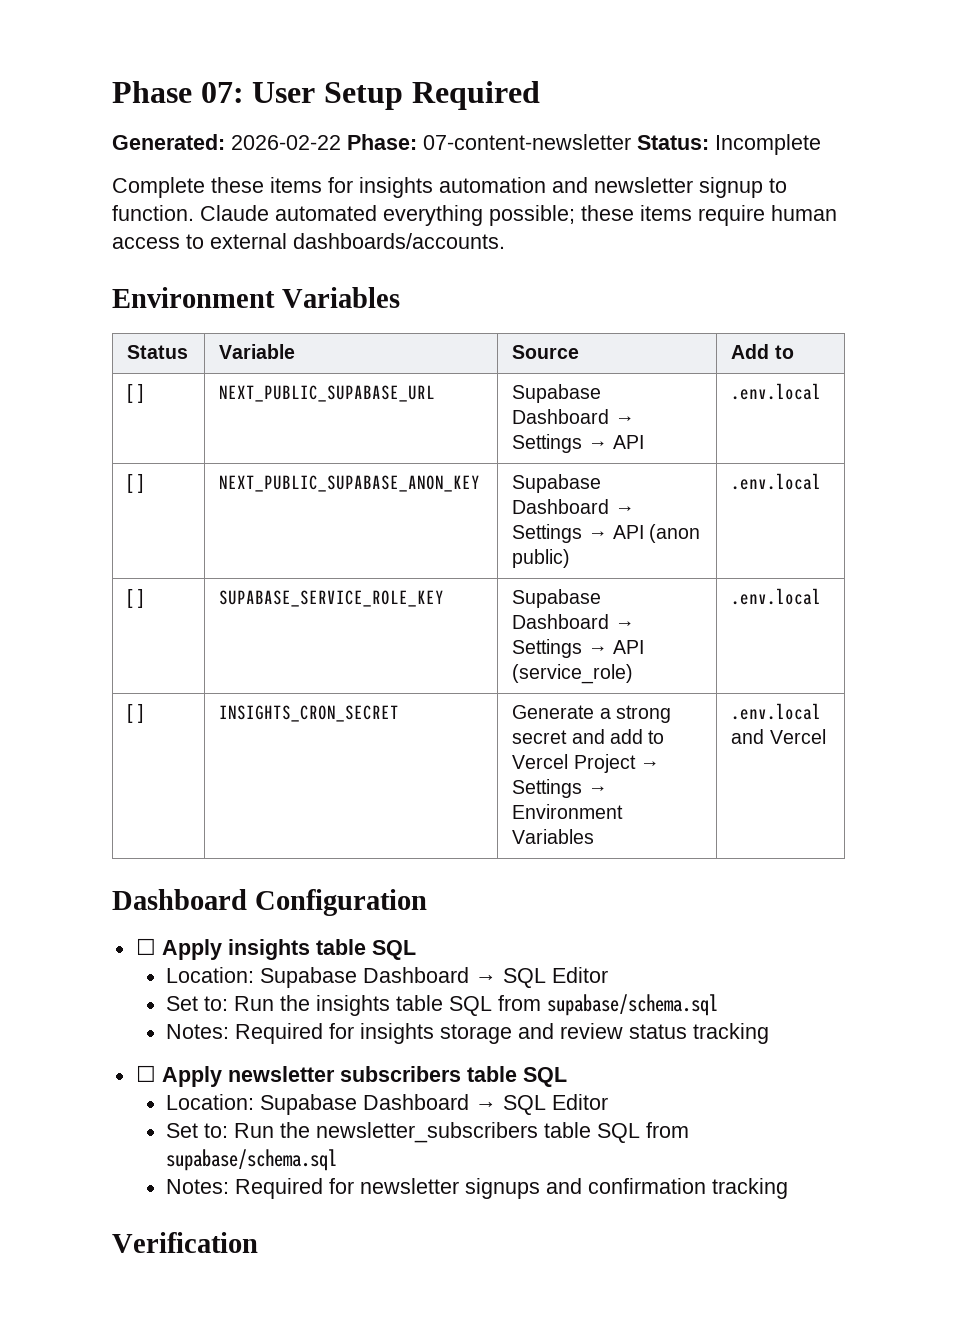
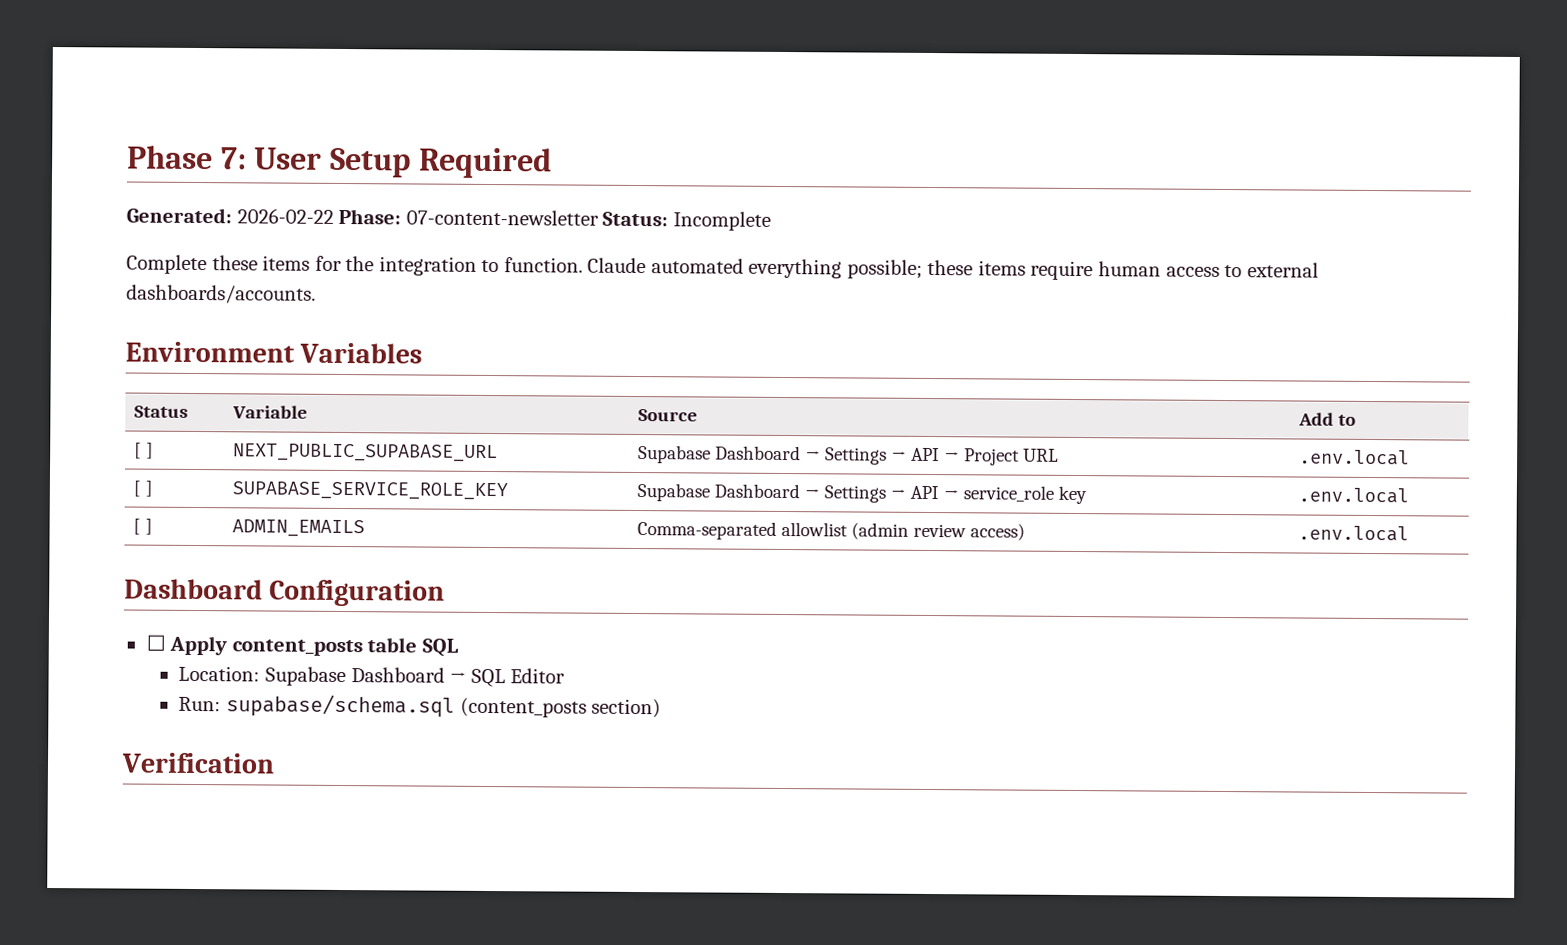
[200,82,244,103] 07: -> [220,147,247,170] 7:
[359,177,763,198] insights automation and newsletter signup -> [345,256,477,276] the integration
[731,383,822,400] [127,474,143,493] [219,475,481,492] [512,474,602,493] [512,499,635,514] [512,524,701,543] [512,549,571,568] | .env.local // [ ] | NEXT_PUBLIC_SUPABASE_ANON_KEY | Supabase Dashboard → Settings → API (anon public) -> [943,448,1059,466] → Project URL
[512,664,634,684] [731,588,822,605] [127,704,143,723] [219,705,400,722] [512,705,671,723] [512,729,665,744] [512,754,660,773] [512,779,608,798] [512,804,624,819] [512,829,595,844] [731,703,822,720] [731,729,826,744] (service_role) | .env.local // [ ] | INSIGHTS_CRON_SECRET | Generate a strong secret and add to Vercel Project → Settings → Environment Variables | .env.local and Vercel -> [942,485,1087,505] [1297,487,1409,504] [132,518,153,535] [231,519,365,538] [636,521,1025,541] [1297,525,1409,542] → service_role key | .env.local // [ ] | ADMIN_EMAILS | Comma-separated allowlist (admin review access) | .env.local
[227,939,416,960] [166,967,609,988] [166,994,719,1016] [166,1023,770,1044] [135,1065,567,1087] [166,1094,609,1115] [166,1122,690,1143] [166,1149,338,1171] [166,1178,789,1199] insights table SQL // Location: Supabase Dashboard → SQL Editor // Set to: Run the insights table SQL from supabase/schema.sql // Notes: Required for insights storage and review status tracking // ☐ Apply newsletter subscribers table SQL // Location: Supabase Dashboard → SQL Editor // Set to: Run the newsletter_subscribers table SQL from supabase/schema.sql // Notes: Required for newsletter signups and confirmation tracking -> [231,637,459,657] [178,665,566,688] [178,694,662,719] content_posts table SQL // Location: Supabase Dashboard → SQL Editor // Run: supabase/schema.sql (content_posts section)

